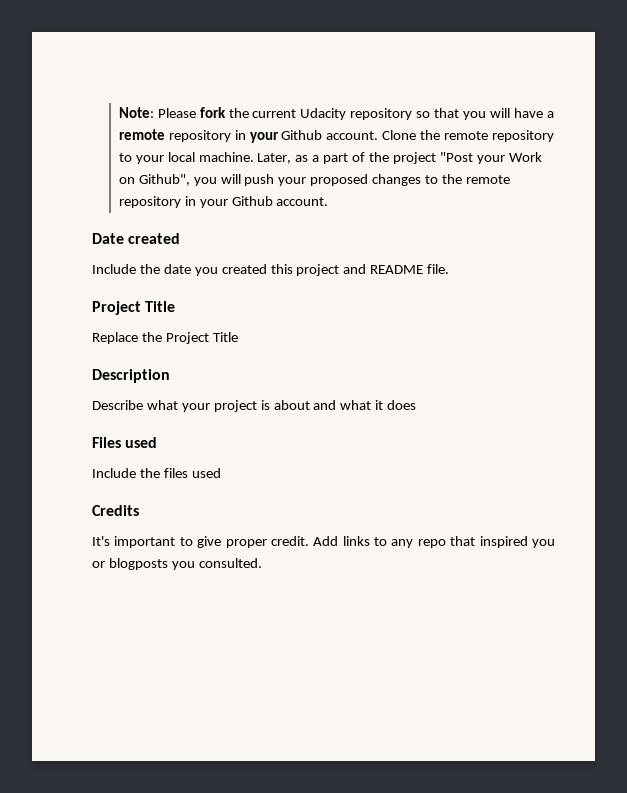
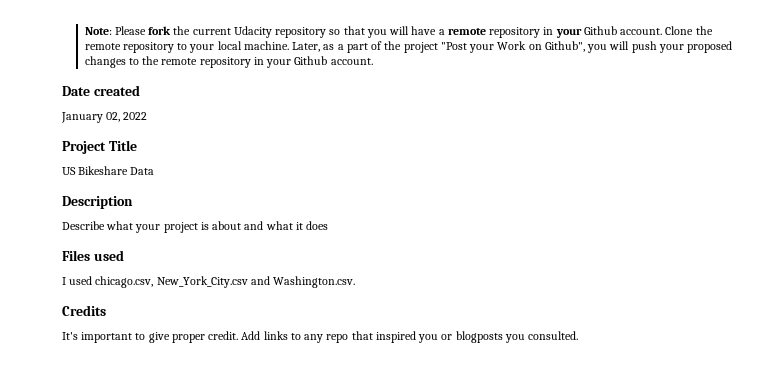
[92,264,450,276] [92,301,176,315] [92,332,238,344] Include the date you created this project and README file. // Project Title // Replace the Project Title -> [61,112,148,123] [62,140,137,154] [62,166,155,175] January 02, 2022 // Project Title // US Bikeshare Data
[92,468,221,478] Include the files used -> [62,276,356,288] I used chicago.csv, New_York_City.csv and Washington.csv.

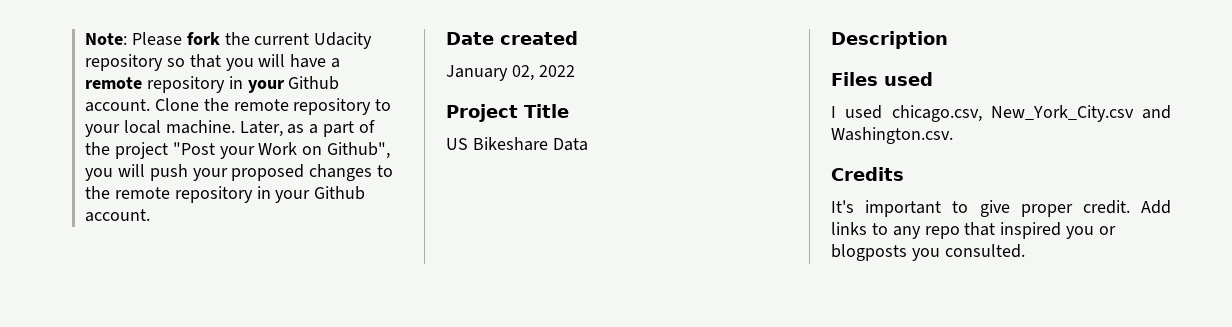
[62,221,329,233] // Describe what your project is about and what it does -> (948, 40) none

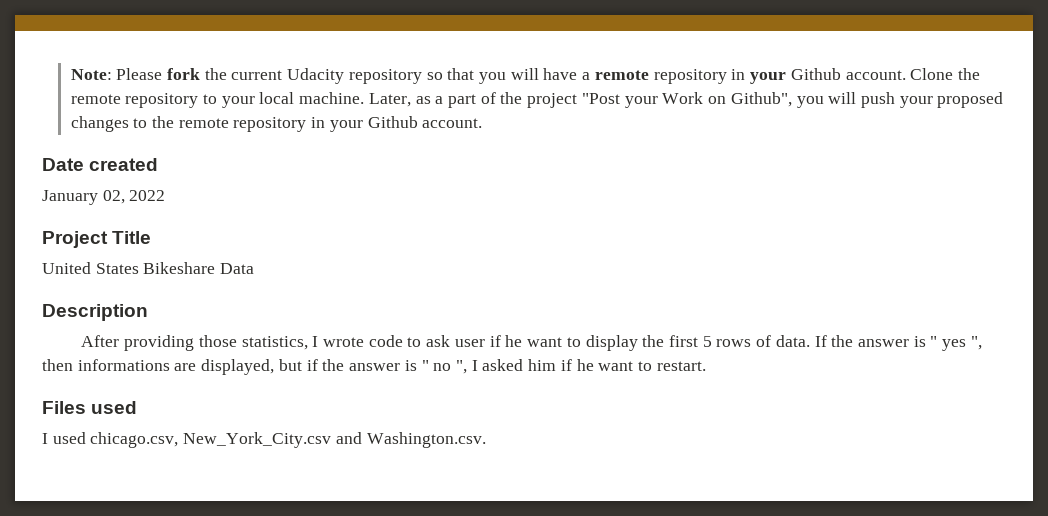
[446,138,468,150] US -> [42,262,139,274] United States
(948, 40) none -> [81,335,982,351] [42,359,706,375] // After providing those statistics, I wrote code to ask user if he want to display the first 5 rows of data. If the answer is " yes ", then informations are displayed, but if the answer is " no ", I asked him if he want to restart.
[831,167,904,181] [831,200,1171,217] [831,222,1117,239] [831,244,1025,261] // Credits // It's important to give proper credit. Add links to any repo that inspired you or blogposts you consulted. -> (486, 440) none

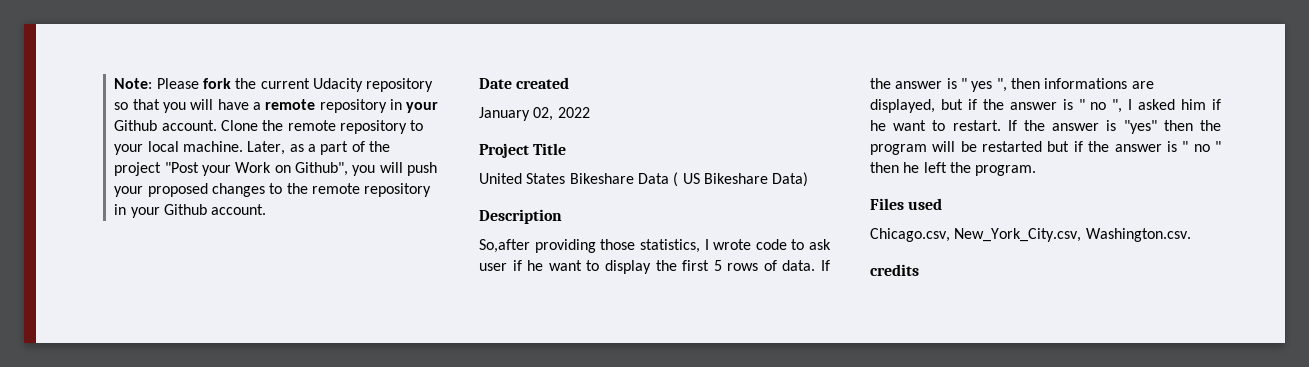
(255, 268) none -> [673,172,809,187] ( US Bikeshare Data)
[81,335,120,347] After -> [479,239,530,253] So,after
[42,401,138,414] [42,432,362,448] // Files used // I used chicago.csv, New_York_City.csv and -> [1007,120,1221,134] [870,141,1221,155] [870,162,1037,176] [870,198,943,210] [870,228,1082,242] If the answer is "yes" then the program will be restarted but if the answer is " no " then he left the program. // Files used // Chicago.csv, New_York_City.csv,
(486, 440) none -> [870,264,919,276] // credits

